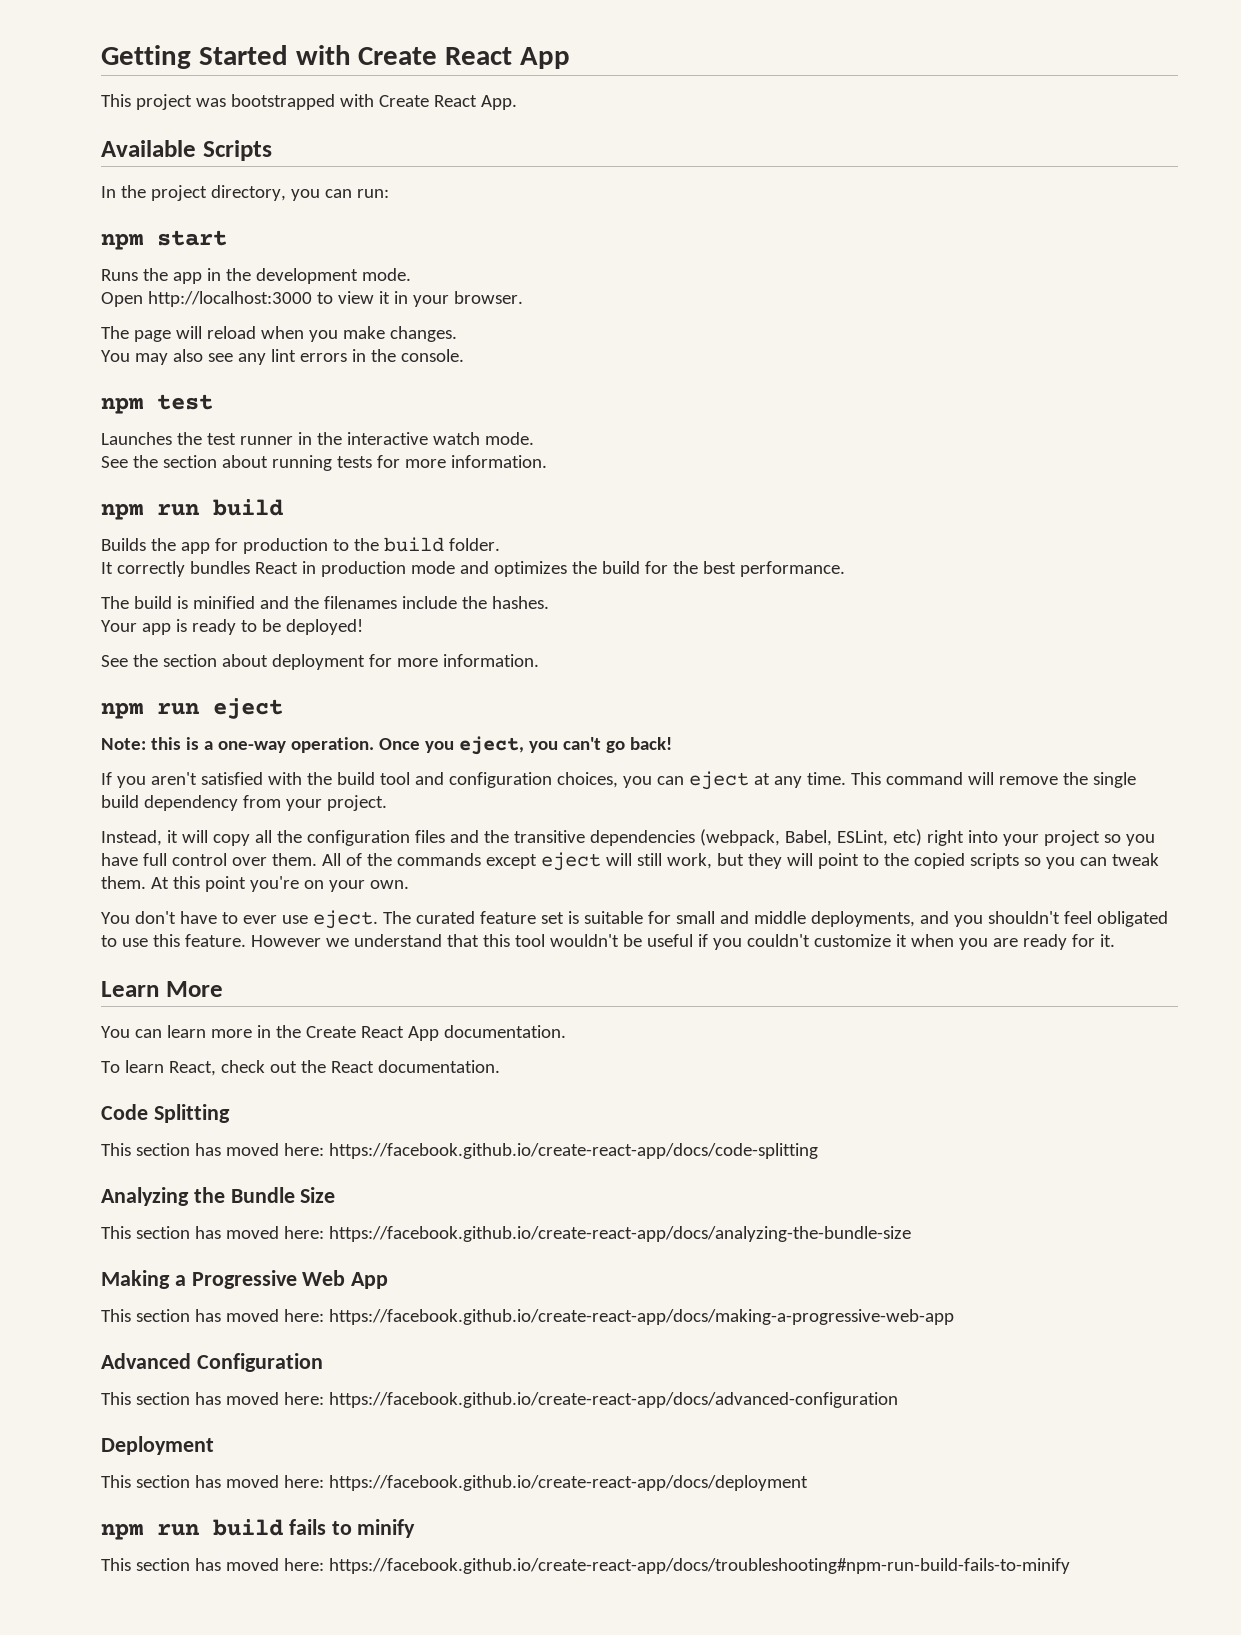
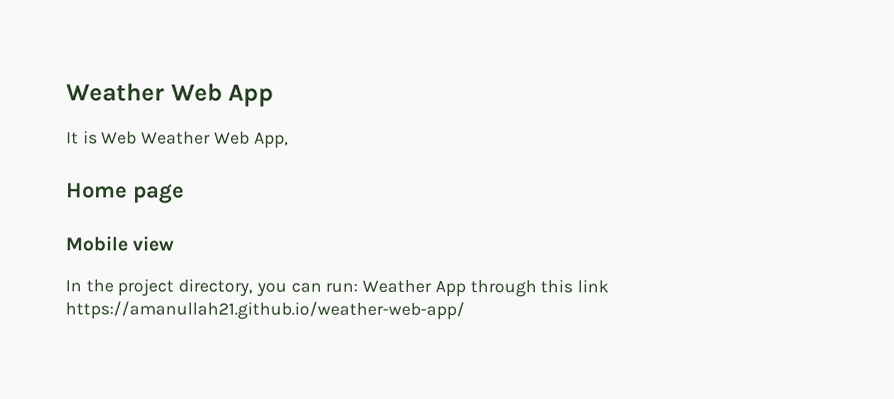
[101,45,571,69] [101,94,517,110] [101,140,272,161] Getting Started with Create React App // This project was bootstrapped with Create React App. // Available Scripts -> [66,83,275,107] [66,130,289,149] [66,182,185,204] [65,236,175,252] Weather Web App // It is Web Weather Web App, // Home page // Mobile view
[101,230,227,250] [101,268,411,284] [101,291,523,307] [101,326,457,342] [101,349,464,365] [101,394,213,414] [101,432,534,445] [101,455,547,471] [101,499,283,520] [101,537,500,554] [101,561,845,577] [101,596,549,609] [101,619,363,635] [101,654,539,670] [101,698,283,719] [101,736,672,755] [101,771,1136,790] [101,795,387,811] [101,829,1155,846] [101,852,1159,871] [101,876,409,892] [101,910,1168,929] [101,934,1115,950] [101,981,223,997] [101,1025,566,1041] [101,1060,500,1076] [101,1104,230,1123] [101,1143,818,1159] [101,1187,336,1206] [101,1226,911,1242] [101,1270,389,1289] [101,1309,954,1325] [101,1353,323,1372] [101,1392,898,1408] [101,1436,214,1455] [101,1475,808,1491] [101,1519,416,1540] [101,1558,1070,1574] // npm start // Runs the app in the development mode. // Open http://localhost:3000 to view it in your browser. // The page will reload when you make changes. // You may also see any lint errors in the console. // npm test // Launches the test runner in the interactive watch mode. // See the section about running tests for more information. // npm run build // Builds the app for production to the build folder. // It correctly bundles React in production mode and optimizes the build for the best performance. // The build is minified and the filenames include the hashes. // Your app is ready to be deployed! // See the section about deployment for more information. // npm run eject // Note: this is a one-way operation. Once you eject, you can't go back! // If you aren't satisfied with the build tool and configuration choices, you can eject at any time. This command will remove the single build dependency from your project. // Instead, it will copy all the configuration files and the transitive dependencies (webpack, Babel, ESLint, etc) right into your project so you have full control over them. All of the commands except eject will still work, but they will point to the copied scripts so you can tweak them. At this point you're on your own. // You don't have to ever use eject. The curated feature set is suitable for small and middle deployments, and you shouldn't feel obligated to use this feature. However we understand that this tool wouldn't be useful if you couldn't customize it when you are ready for it. // Learn More // You can learn more in the Create React App documentation. // To learn React, check out the React documentation. // Code Splitting // This section has moved here: https://facebook.github.io/create-react-app/docs/code-splitting // Analyzing the Bundle Size // This section has moved here: https://facebook.github.io/create-react-app/docs/analyzing-the-bundle-size // Making a Progressive Web App // This section has moved here: https://facebook.github.io/create-react-app/docs/making-a-progressive-web-app // Advanced Configuration // This section has moved here: https://facebook.github.io/create-react-app/docs/advanced-configuration // Deployment // This section has moved here: https://facebook.github.io/create-react-app/docs/deployment // npm run build fails to minify // This section has moved here: https://facebook.github.io/create-react-app/docs/troubleshooting#npm-run-build-fails-to-minify -> [362,279,609,298] [65,301,465,321] Weather App through this link https://amanullah21.github.io/weather-web-app/

